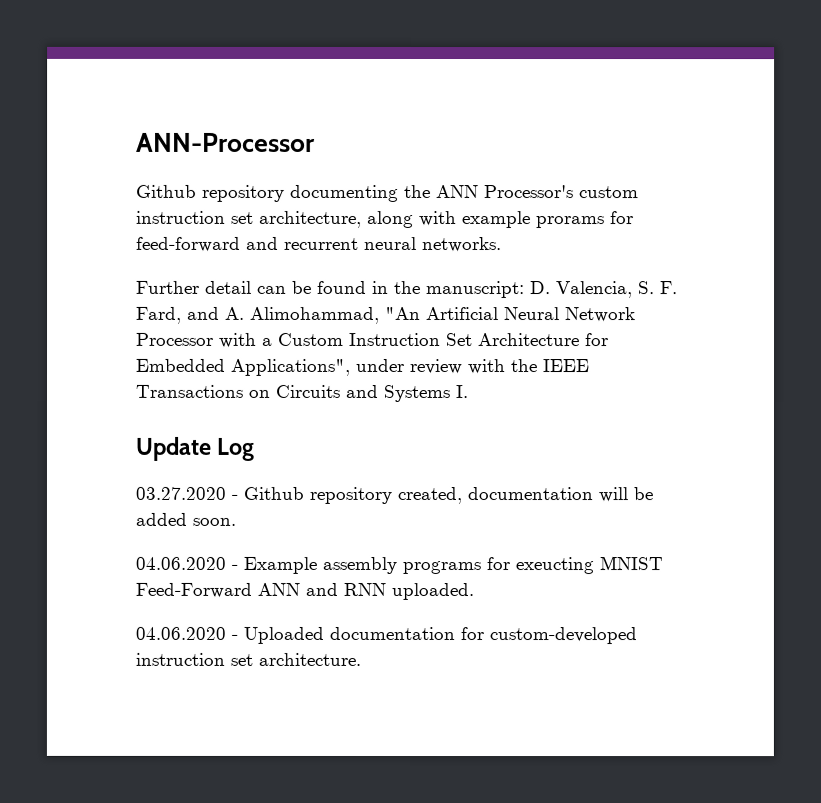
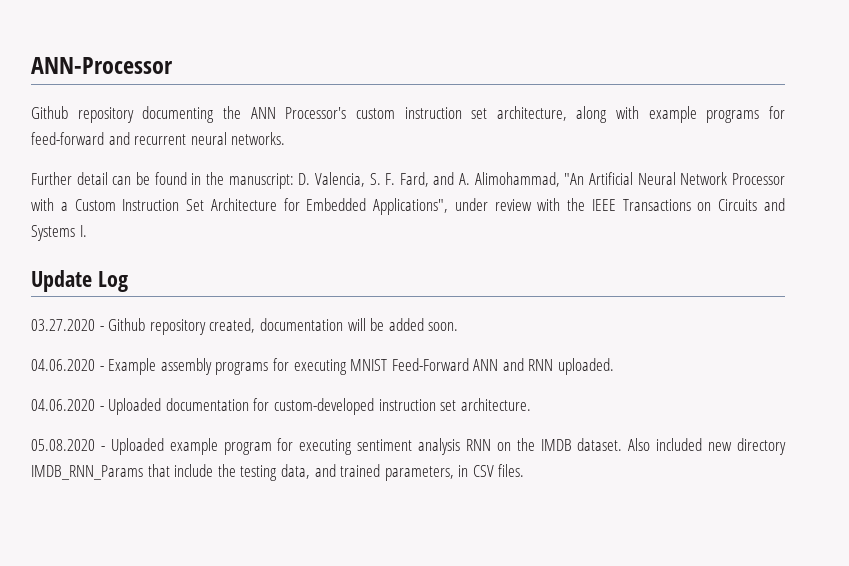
[536,216,605,229] prorams -> [706,110,760,123] programs
[515,557,594,575] exeucting -> [293,359,347,375] executing
(361, 659) none -> [31,438,786,455] [31,464,525,481] // 05.08.2020 - Uploaded example program for executing sentiment analysis RNN on the IMDB dataset. Also included new directory IMDB_RNN_Params that include the testing data, and trained parameters, in CSV files.

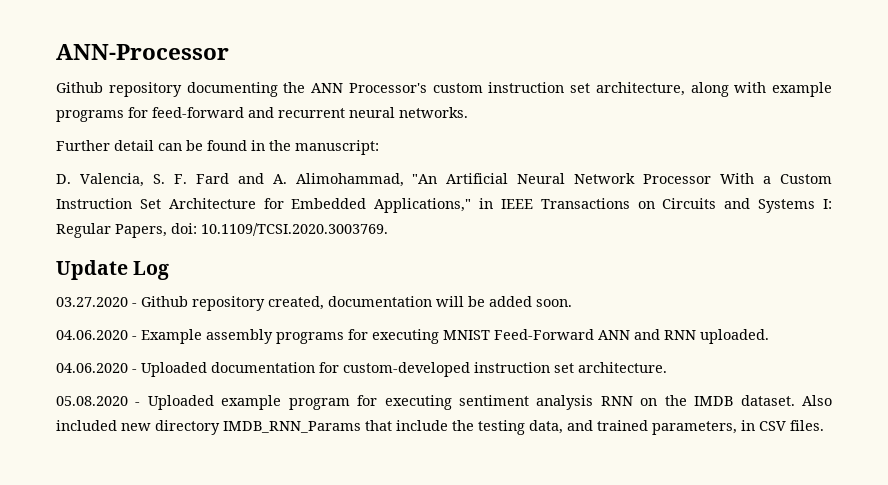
(294, 181) none -> (379, 147) //
[399,172,429,187] Fard, -> [195,173,229,184] Fard
[31,198,54,211] with -> [720,173,755,184] With
[373,198,586,215] Applications", under review with the -> [374,198,494,213] Applications," in
[79,225,87,237] I. -> [822,199,832,209] [56,223,388,238] I: Regular Papers, doi: 10.1109/TCSI.2020.3003769.

